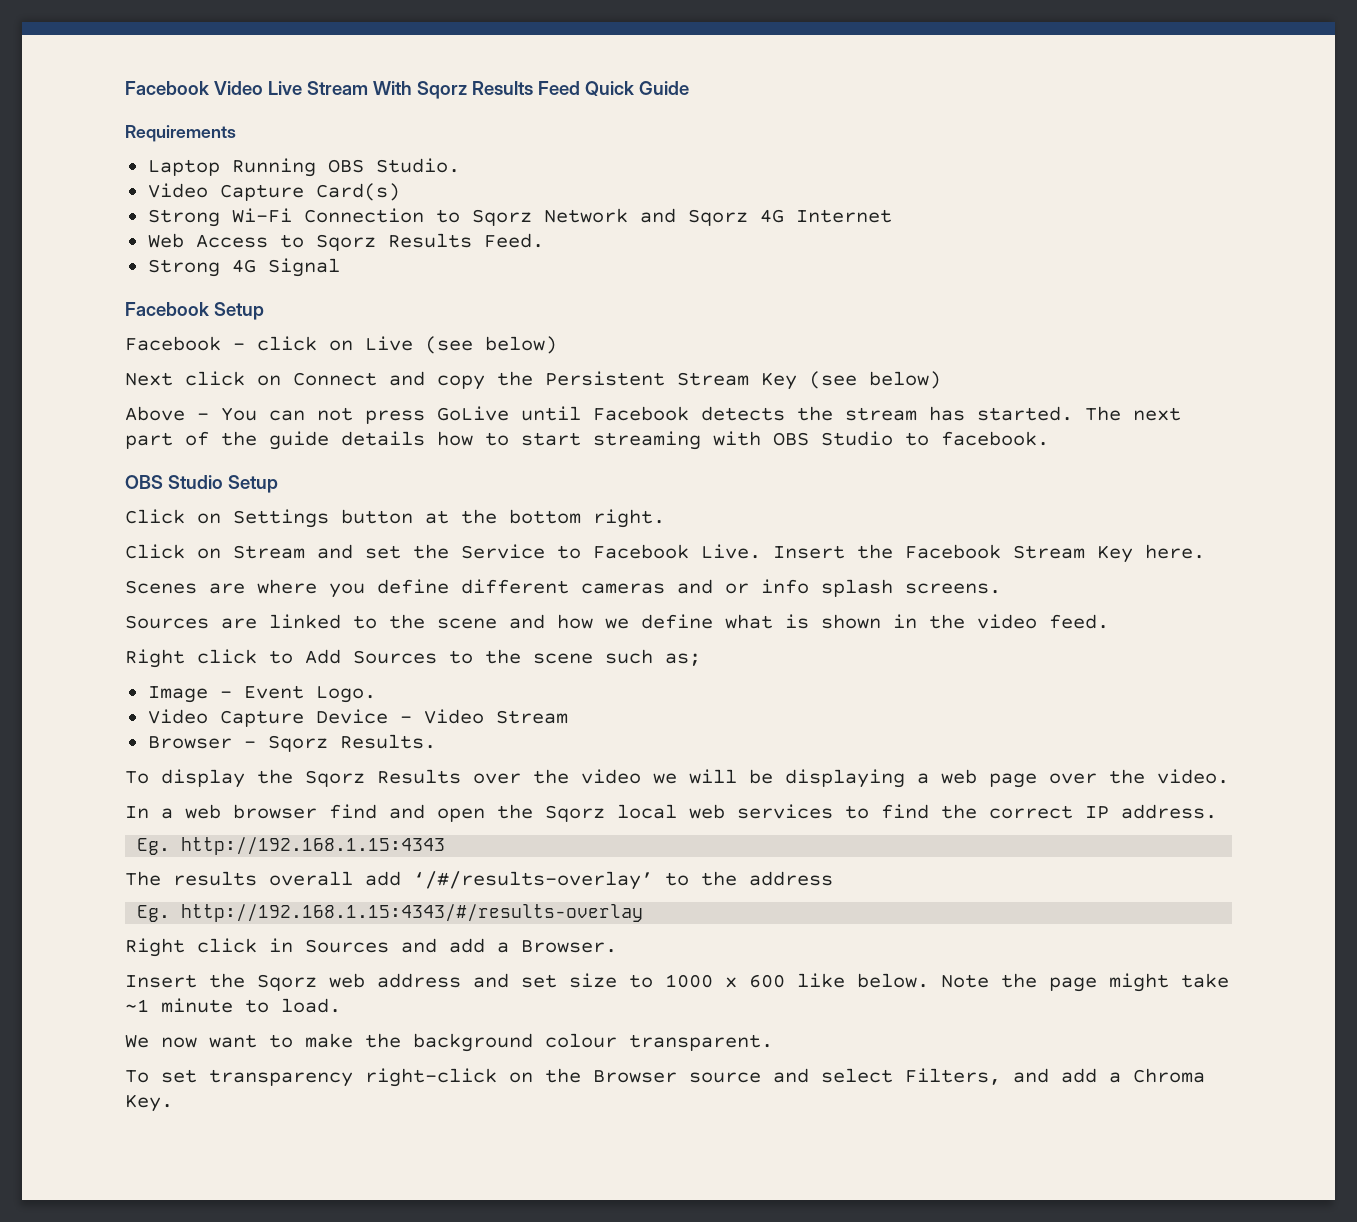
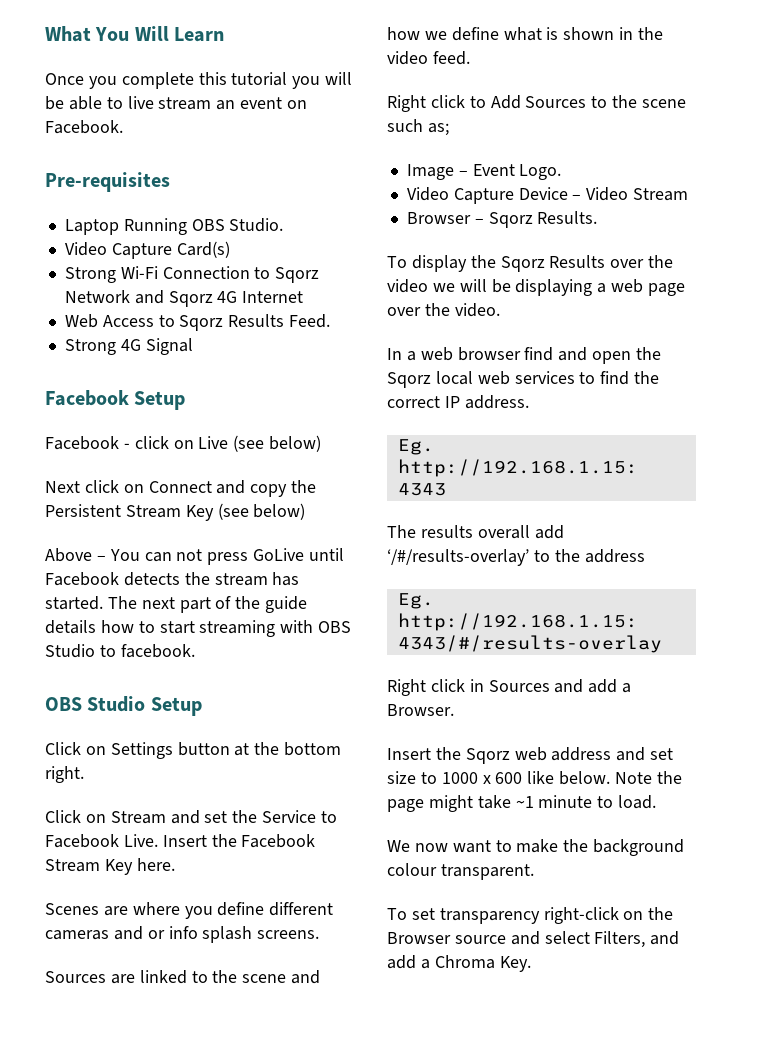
[125,81,689,99] [125,125,236,142] Facebook Video Live Stream With Sqorz Results Feed Quick Guide // Requirements -> [45,26,225,42] [45,72,353,89] [45,96,308,110] [45,120,123,134] [45,172,170,192] What You Will Learn // Once you complete this tutorial you will be able to live stream an event on Facebook. // Pre-requisites

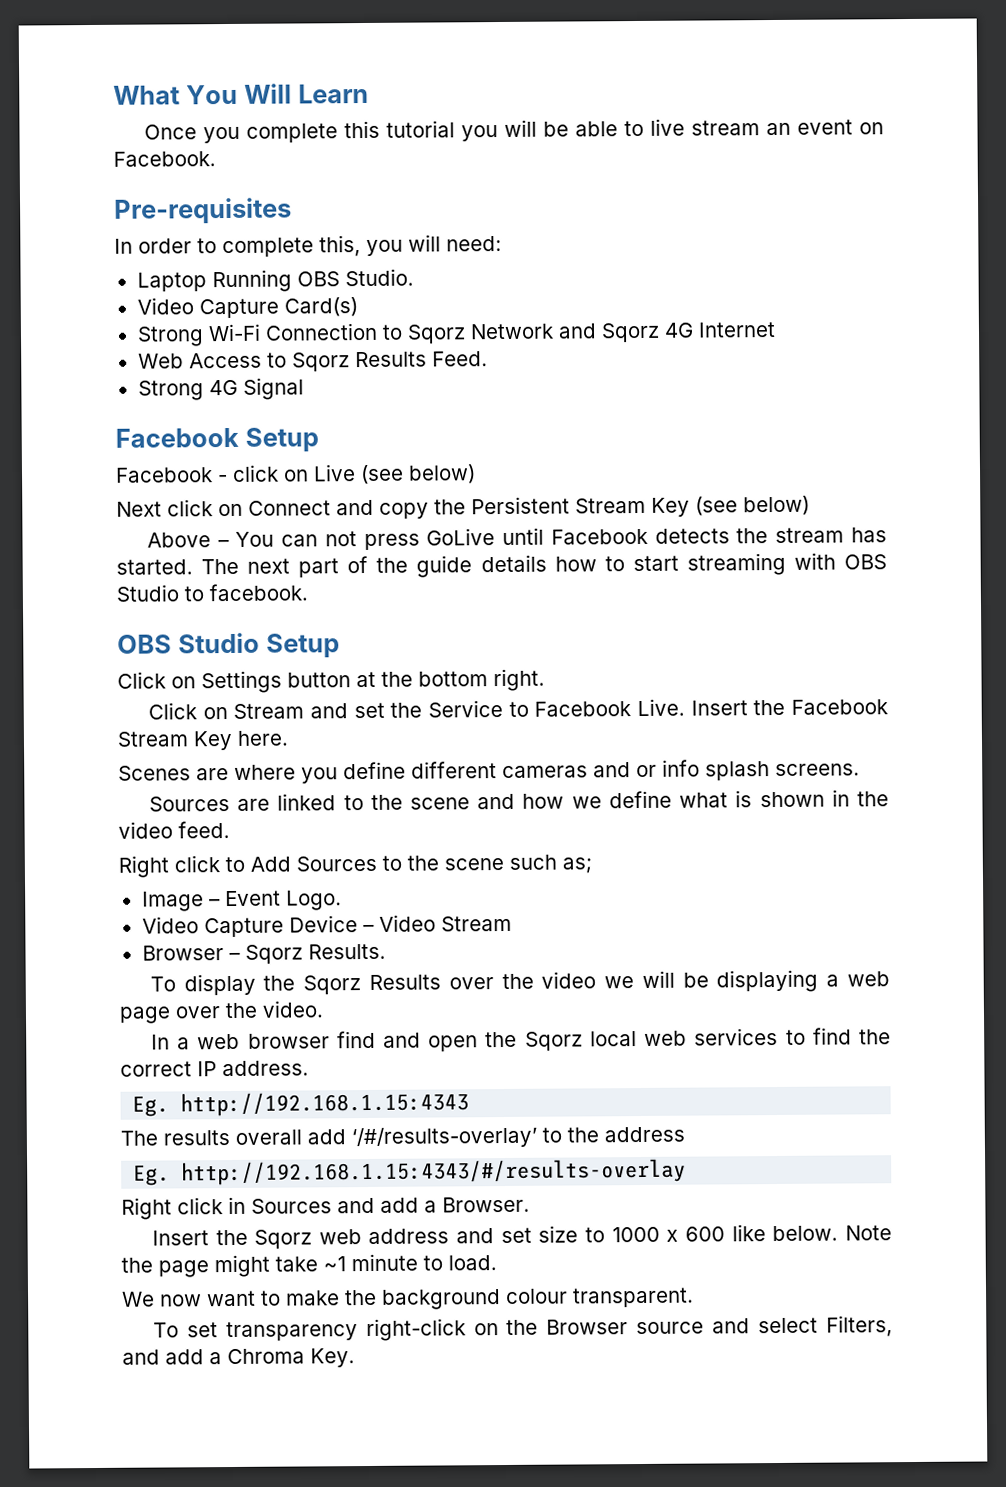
(170, 182) none -> [114,234,502,258] // In order to complete this, you will need:

